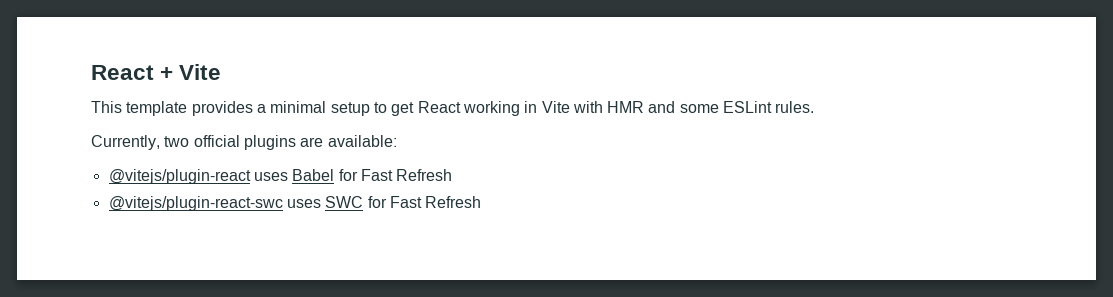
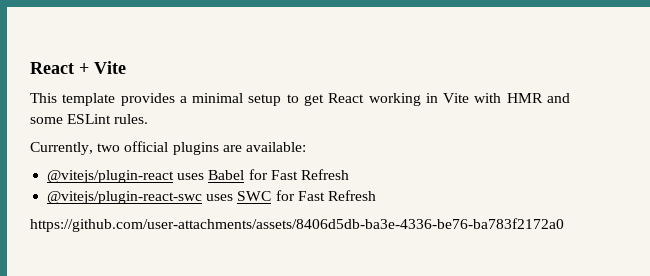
(482, 202) none -> [30,218,564,232] // https://github.com/user-attachments/assets/8406d5db-ba3e-4336-be76-ba783f2172a0

